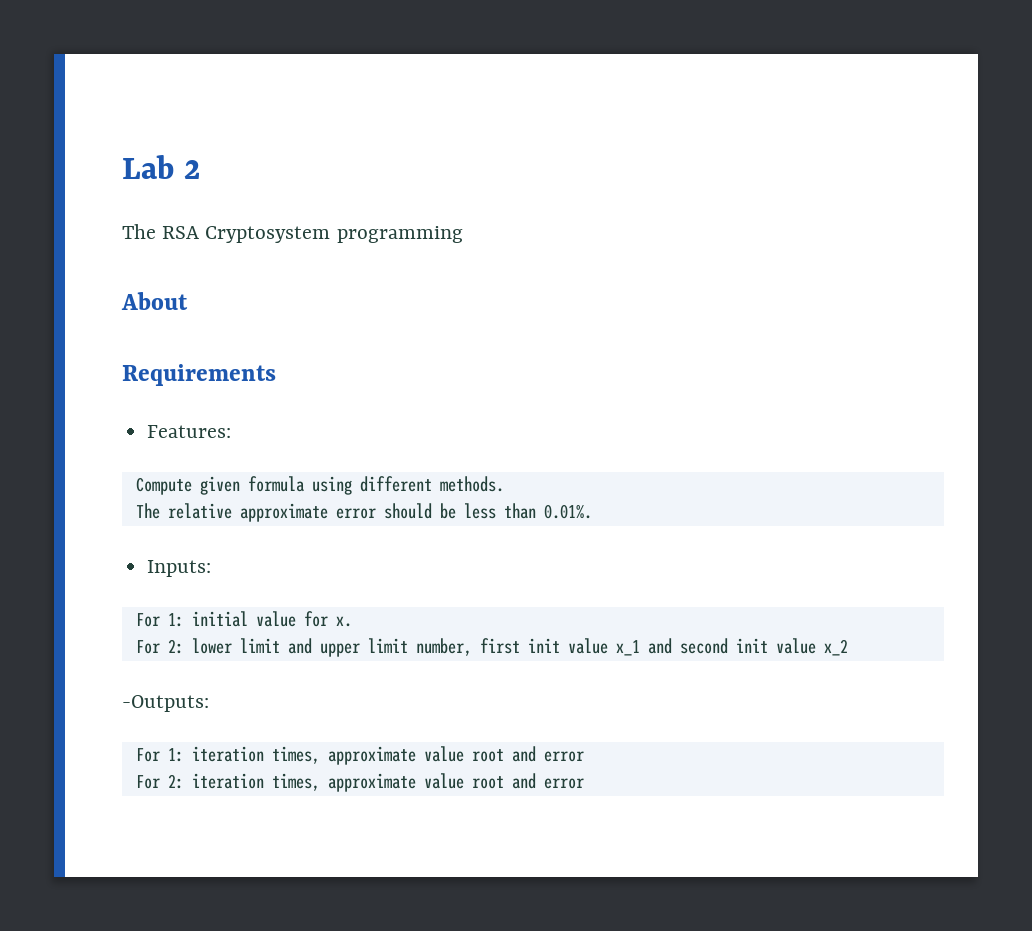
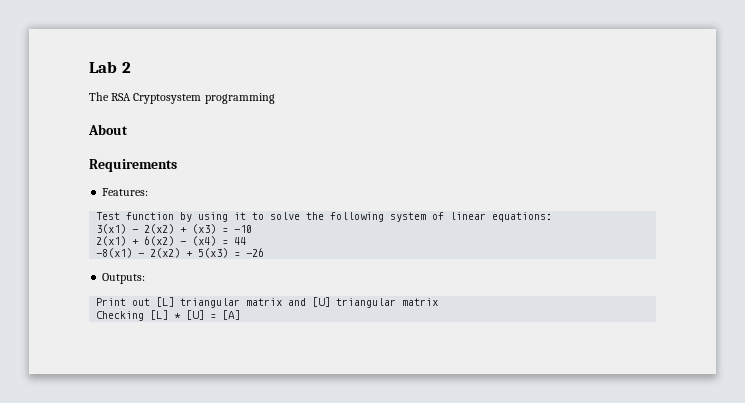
[135,476,504,495] [135,503,592,522] [147,560,212,577] [135,611,352,627] [135,638,848,657] [122,695,209,712] [135,746,584,765] [135,773,584,792] Compute given formula using different methods. // The relative approximate error should be less than 0.01%. // Inputs: // For 1: initial value for x. // For 2: lower limit and upper limit number, first init value x_1 and second init value x_2 // -Outputs: // For 1: iteration times, approximate value root and error // For 2: iteration times, approximate value root and error -> [96,212,553,222] [96,224,253,234] [96,236,247,246] [96,248,265,258] [102,273,146,284] [96,297,439,308] [96,310,241,321] Test function by using it to solve the following system of linear equations: // 3(x1) - 2(x2) + (x3) = -10 // 2(x1) + 6(x2) - (x4) = 44 // -8(x1) - 2(x2) + 5(x3) = -26 // Outputs: // Print out [L] triangular matrix and [U] triangular matrix // Checking [L] * [U] = [A]

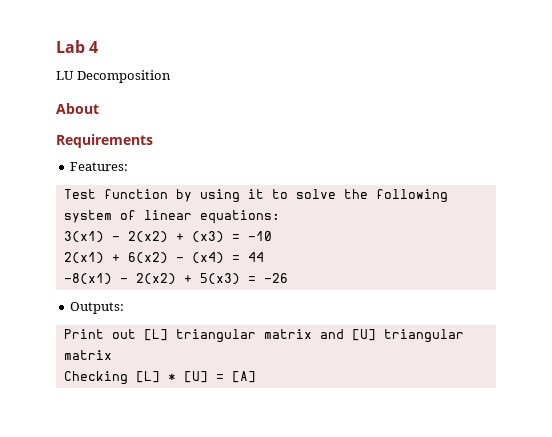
[121,62,131,73] [89,92,275,104] 2 // The RSA Cryptosystem programming -> [89,41,99,53] [56,70,171,83] 4 // LU Decomposition

